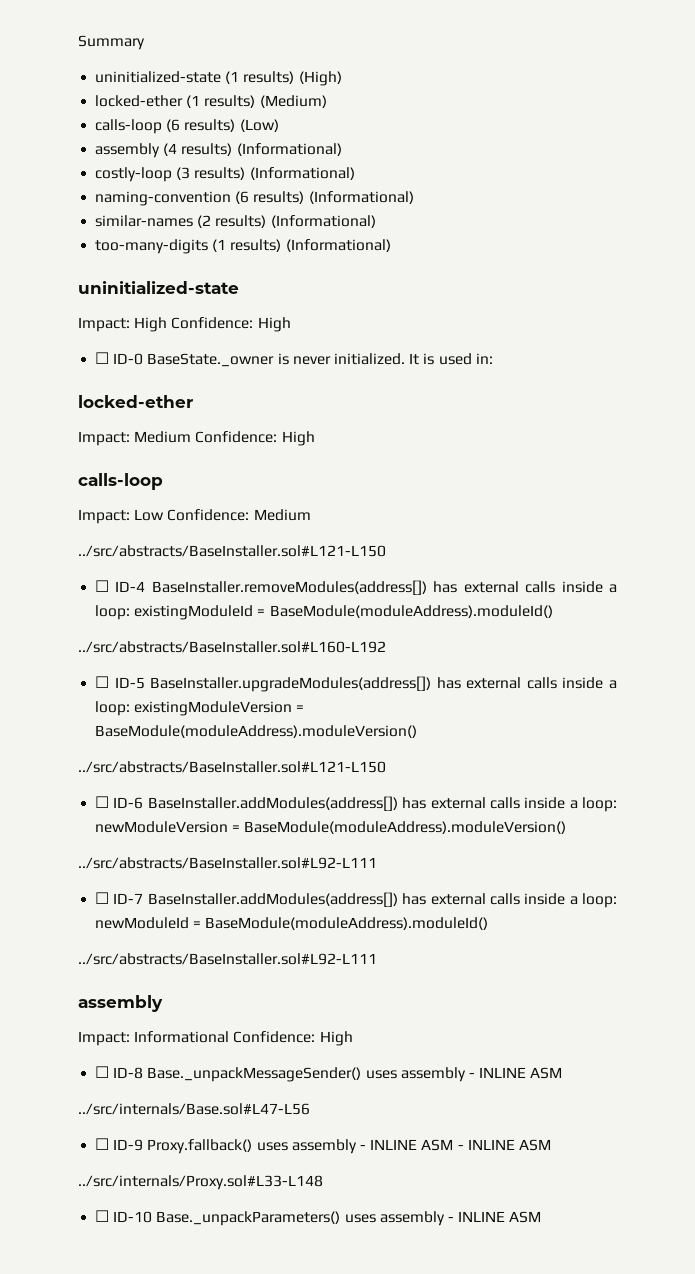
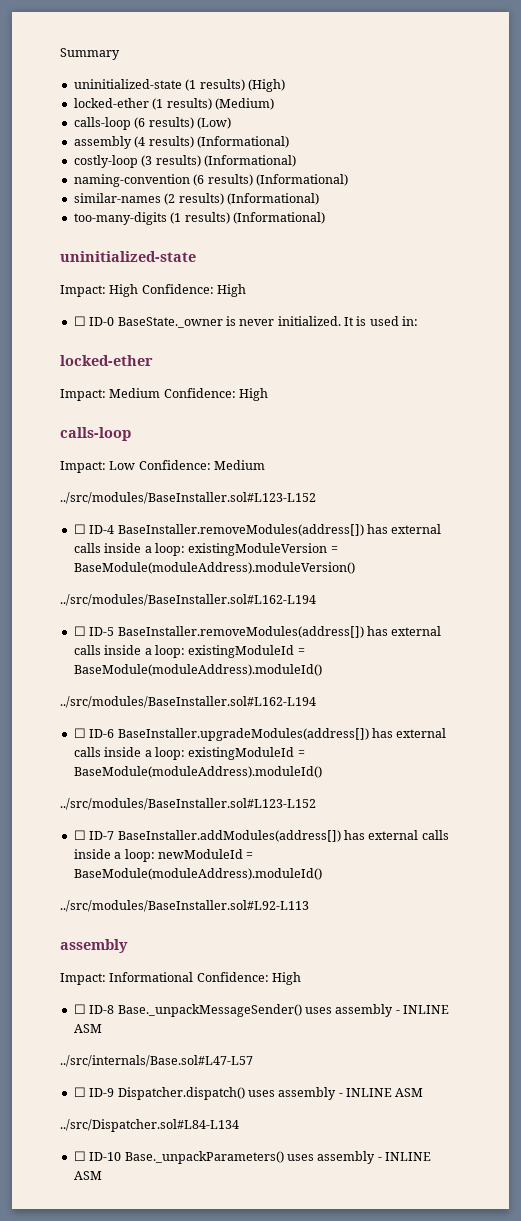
[78,545,386,557] ../src/abstracts/BaseInstaller.sol#L121-L150 -> [60,492,316,504] ../src/modules/BaseInstaller.sol#L123-L152
[134,605,553,620] [78,641,386,653] [95,676,145,689] existingModuleId = BaseModule(moduleAddress).moduleId() // ../src/abstracts/BaseInstaller.sol#L160-L192 // ☐ ID-5 -> [188,543,338,556] [73,562,355,574] [60,594,316,606] [73,626,442,638] [73,645,305,658] [73,664,322,676] [60,696,316,708] [73,728,115,738] existingModuleVersion = BaseModule(moduleAddress).moduleVersion() // ../src/modules/BaseInstaller.sol#L162-L194 // ☐ ID-5 BaseInstaller.removeModules(address[]) has external calls inside a loop: existingModuleId = BaseModule(moduleAddress).moduleId() // ../src/modules/BaseInstaller.sol#L162-L194 // ☐ ID-6
[134,701,305,716] [95,725,418,738] [78,761,386,773] [95,796,617,812] [95,821,567,834] [78,857,377,869] existingModuleVersion = BaseModule(moduleAddress).moduleVersion() // ../src/abstracts/BaseInstaller.sol#L121-L150 // ☐ ID-6 BaseInstaller.addModules(address[]) has external calls inside a loop: newModuleVersion = BaseModule(moduleAddress).moduleVersion() // ../src/abstracts/BaseInstaller.sol#L92-L111 -> [188,747,305,760] [73,766,322,778] [60,798,316,810] existingModuleId = BaseModule(moduleAddress).moduleId() // ../src/modules/BaseInstaller.sol#L123-L152
[78,953,377,965] ../src/abstracts/BaseInstaller.sol#L92-L111 -> [60,900,309,912] ../src/modules/BaseInstaller.sol#L92-L113
[78,1103,310,1115] ../src/internals/Base.sol#L47-L56 -> [60,1055,253,1067] ../src/internals/Base.sol#L47-L57
[147,1139,551,1154] [78,1175,323,1190] Proxy.fallback() uses assembly - INLINE ASM - INLINE ASM // ../src/internals/Proxy.sol#L33-L148 -> [117,1087,424,1100] [60,1119,239,1132] Dispatcher.dispatch() uses assembly - INLINE ASM // ../src/Dispatcher.sol#L84-L134

